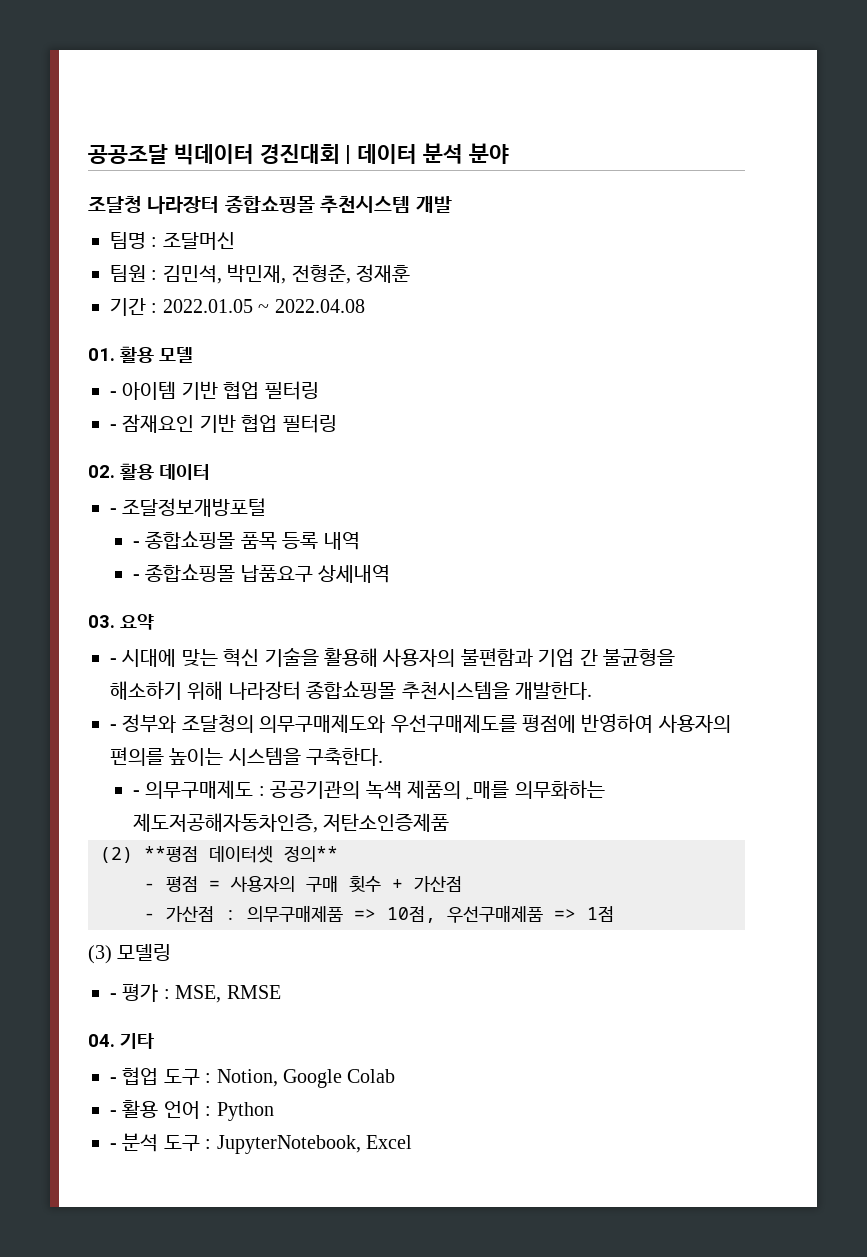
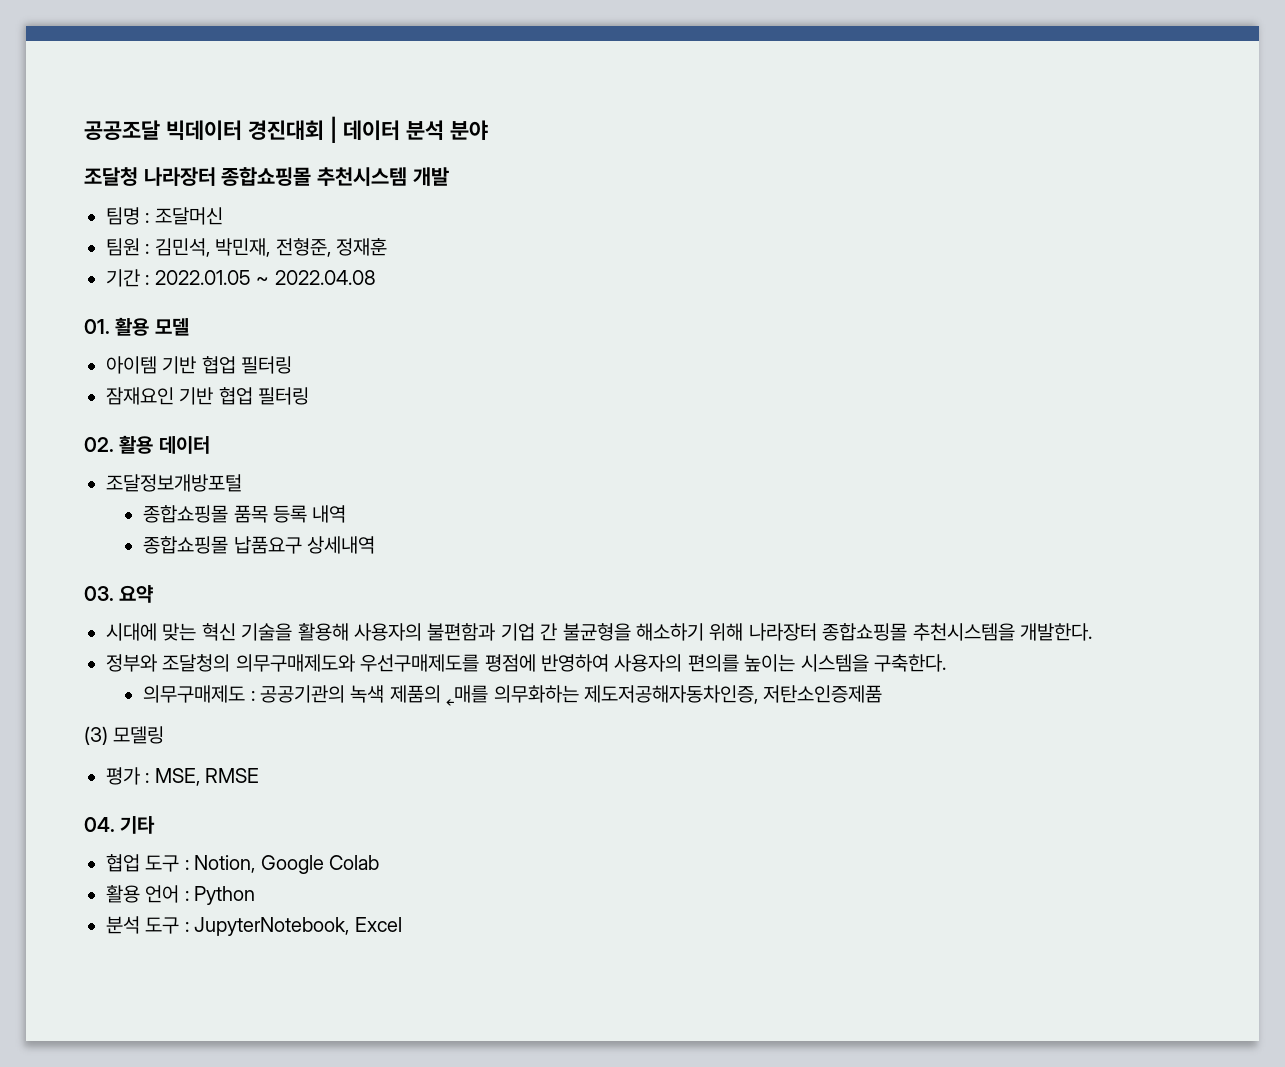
[110,391,117,397] - -> (189, 327) none
[110,424,117,430] - -> (293, 365) none
[110,508,117,514] - -> (210, 445) none
[133,541,141,547] - -> (242, 483) none
[133,574,141,580] - -> (347, 514) none
[110,658,117,664] - -> (154, 594) none
[110,724,117,730] - -> (1092, 632) none
[133,790,141,796] - -> (946, 663) none
[100,845,338,863] [144,876,462,892] [144,906,614,923] // (2) **평점 데이터셋 정의** // - 평점 = 사용자의 구매 횟수 + 가산점 // - 가산점 : 의무구매제품 => 10점, 우선구매제품 => 1점 -> (883, 694) none
[110,993,117,999] - -> (165, 735) none
[110,1077,117,1083] - -> (156, 825) none
[110,1110,117,1116] - -> (379, 862) none
[110,1143,117,1149] - -> (256, 895) none

